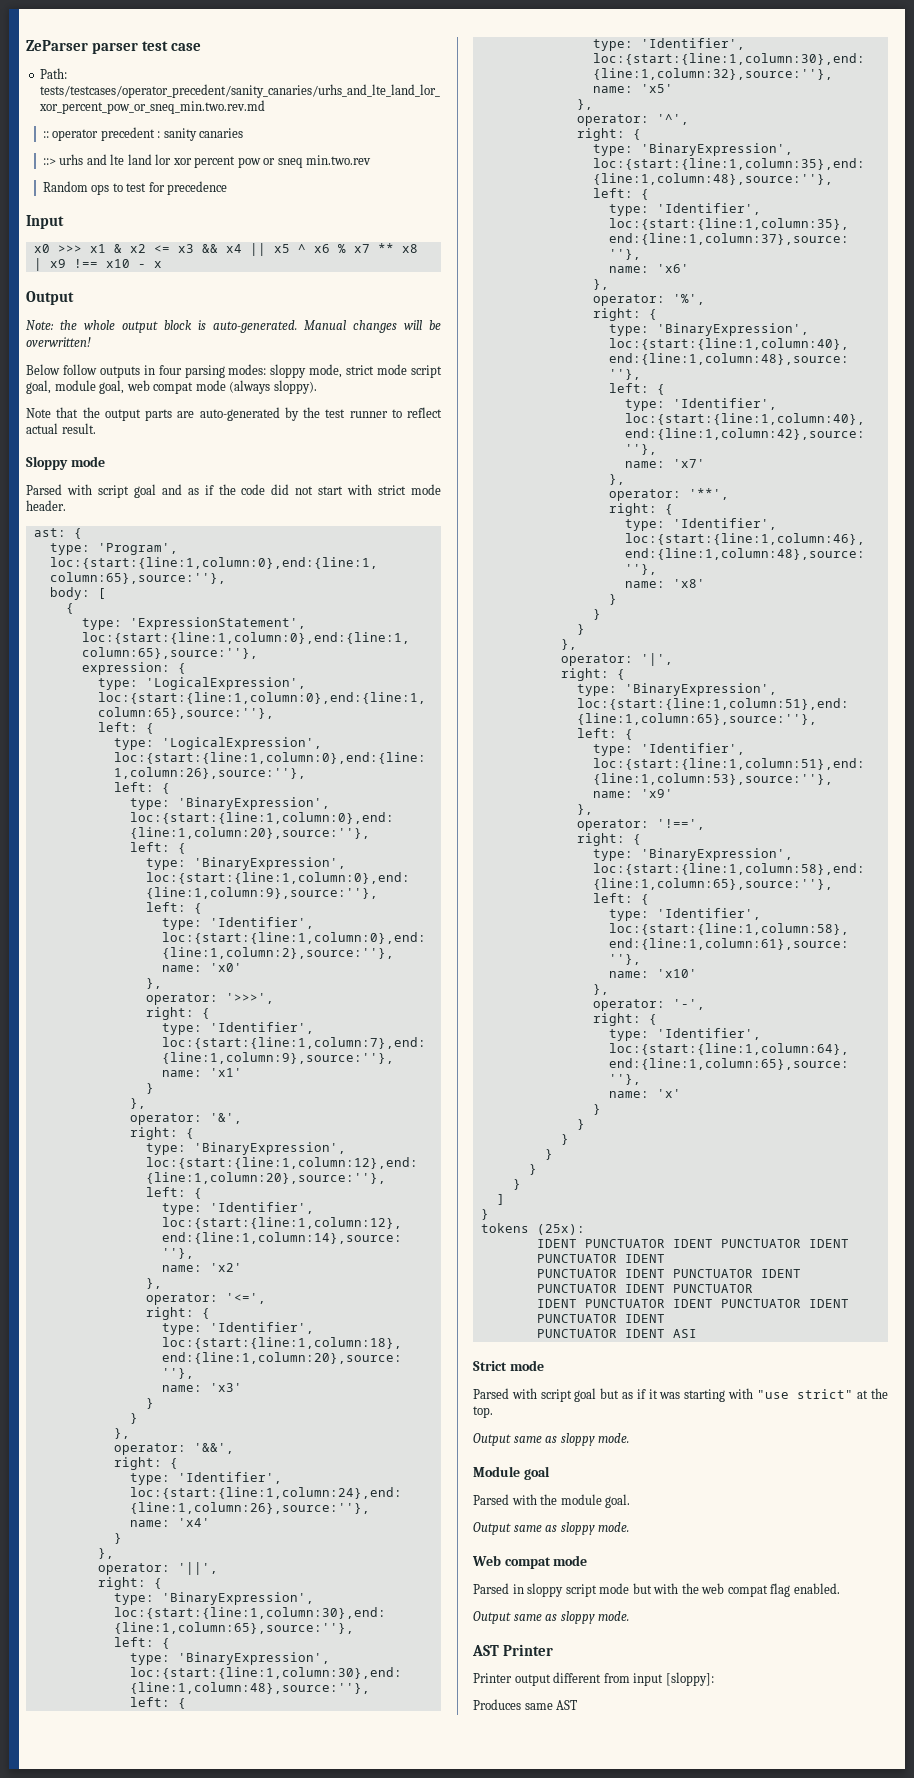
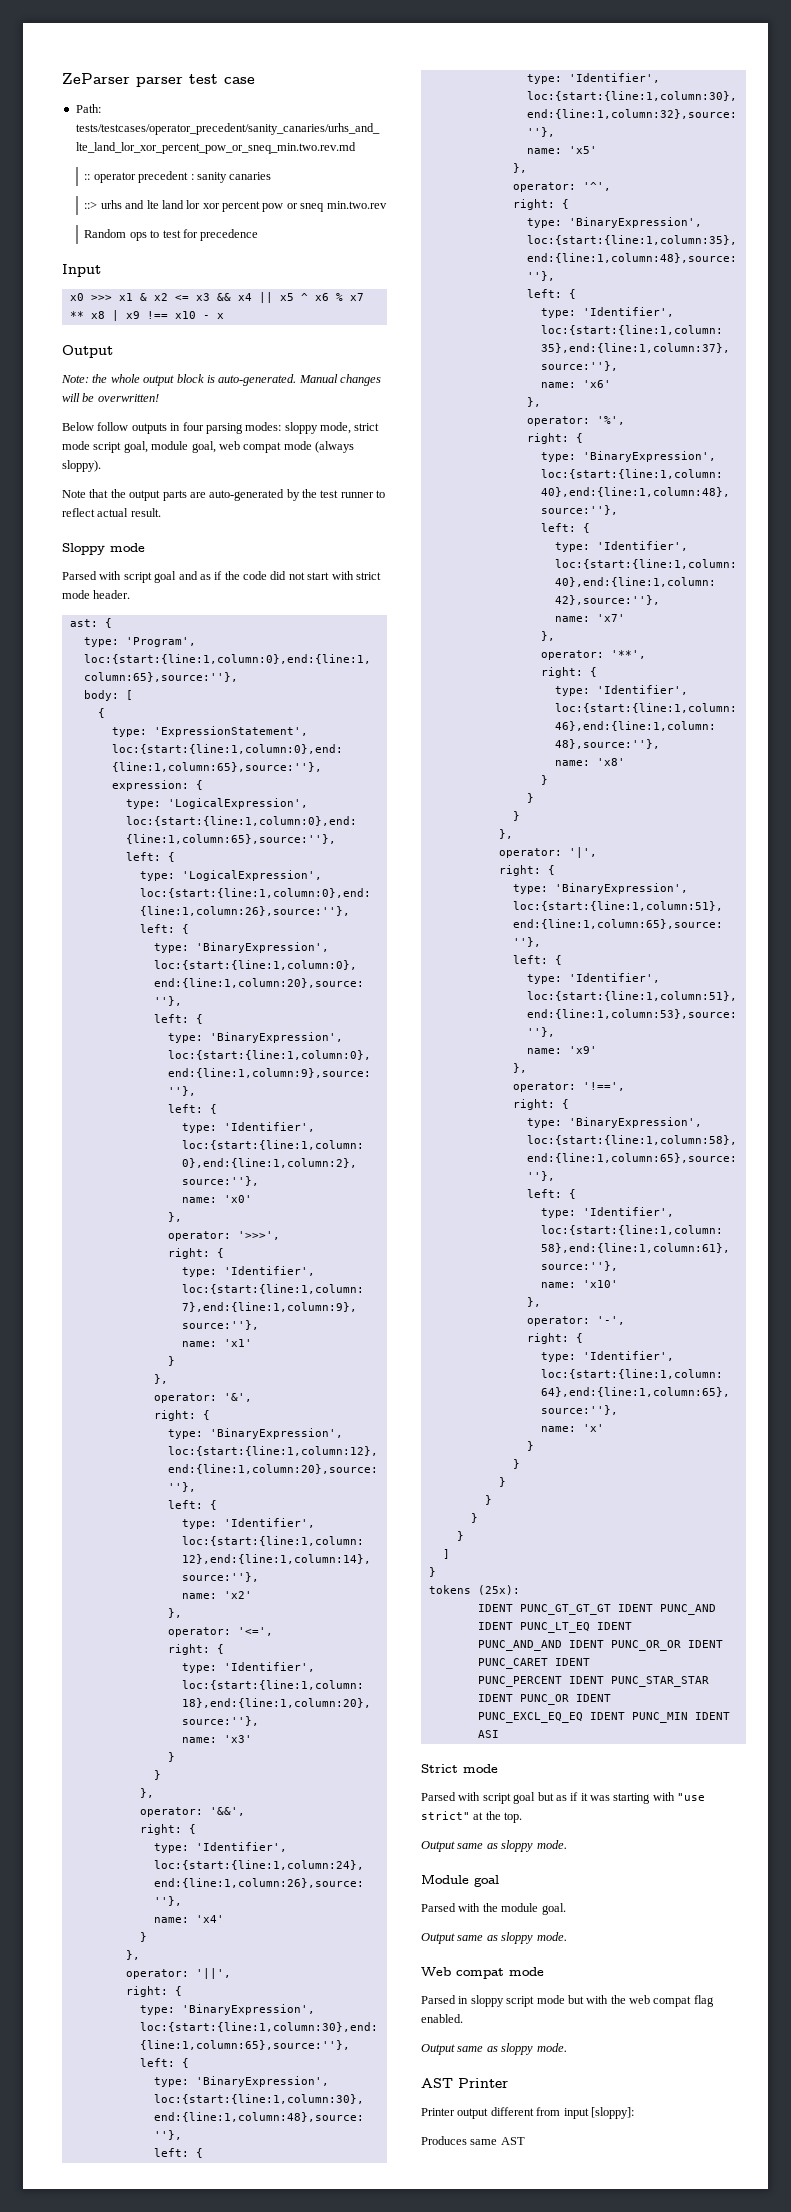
[584,1239,849,1248] [536,1254,665,1263] [536,1269,801,1278] [536,1284,753,1293] [536,1299,849,1308] [536,1314,665,1323] [536,1329,617,1338] PUNCTUATOR IDENT PUNCTUATOR IDENT PUNCTUATOR IDENT // PUNCTUATOR IDENT PUNCTUATOR IDENT PUNCTUATOR IDENT PUNCTUATOR // IDENT PUNCTUATOR IDENT PUNCTUATOR IDENT PUNCTUATOR IDENT // PUNCTUATOR -> [519,1604,716,1615] [477,1622,632,1633] [477,1640,723,1651] [477,1658,590,1669] [477,1676,709,1687] [477,1694,611,1705] [477,1712,688,1723] PUNC_GT_GT_GT IDENT PUNC_AND IDENT PUNC_LT_EQ IDENT // PUNC_AND_AND IDENT PUNC_OR_OR IDENT PUNC_CARET IDENT // PUNC_PERCENT IDENT PUNC_STAR_STAR IDENT PUNC_OR IDENT // PUNC_EXCL_EQ_EQ IDENT PUNC_MIN

